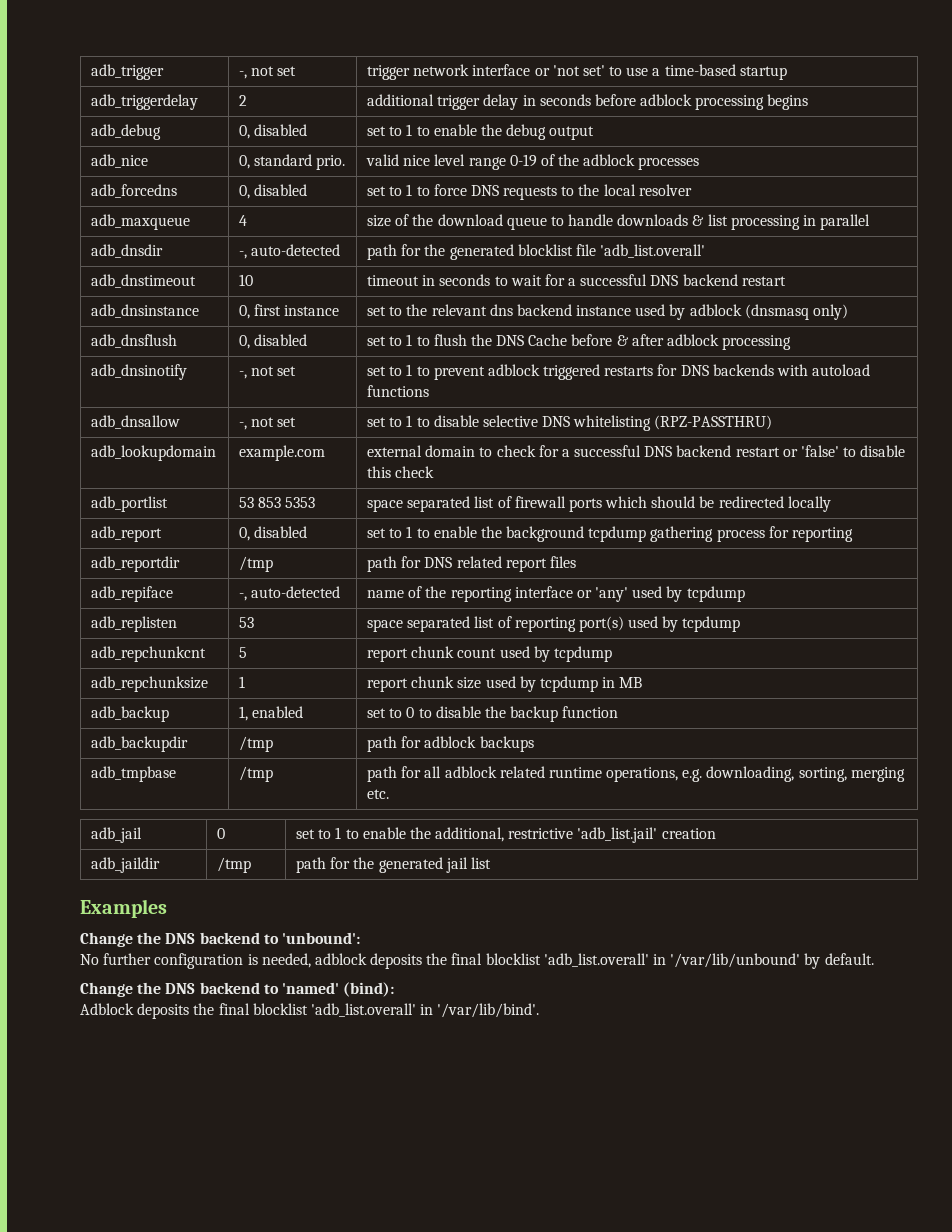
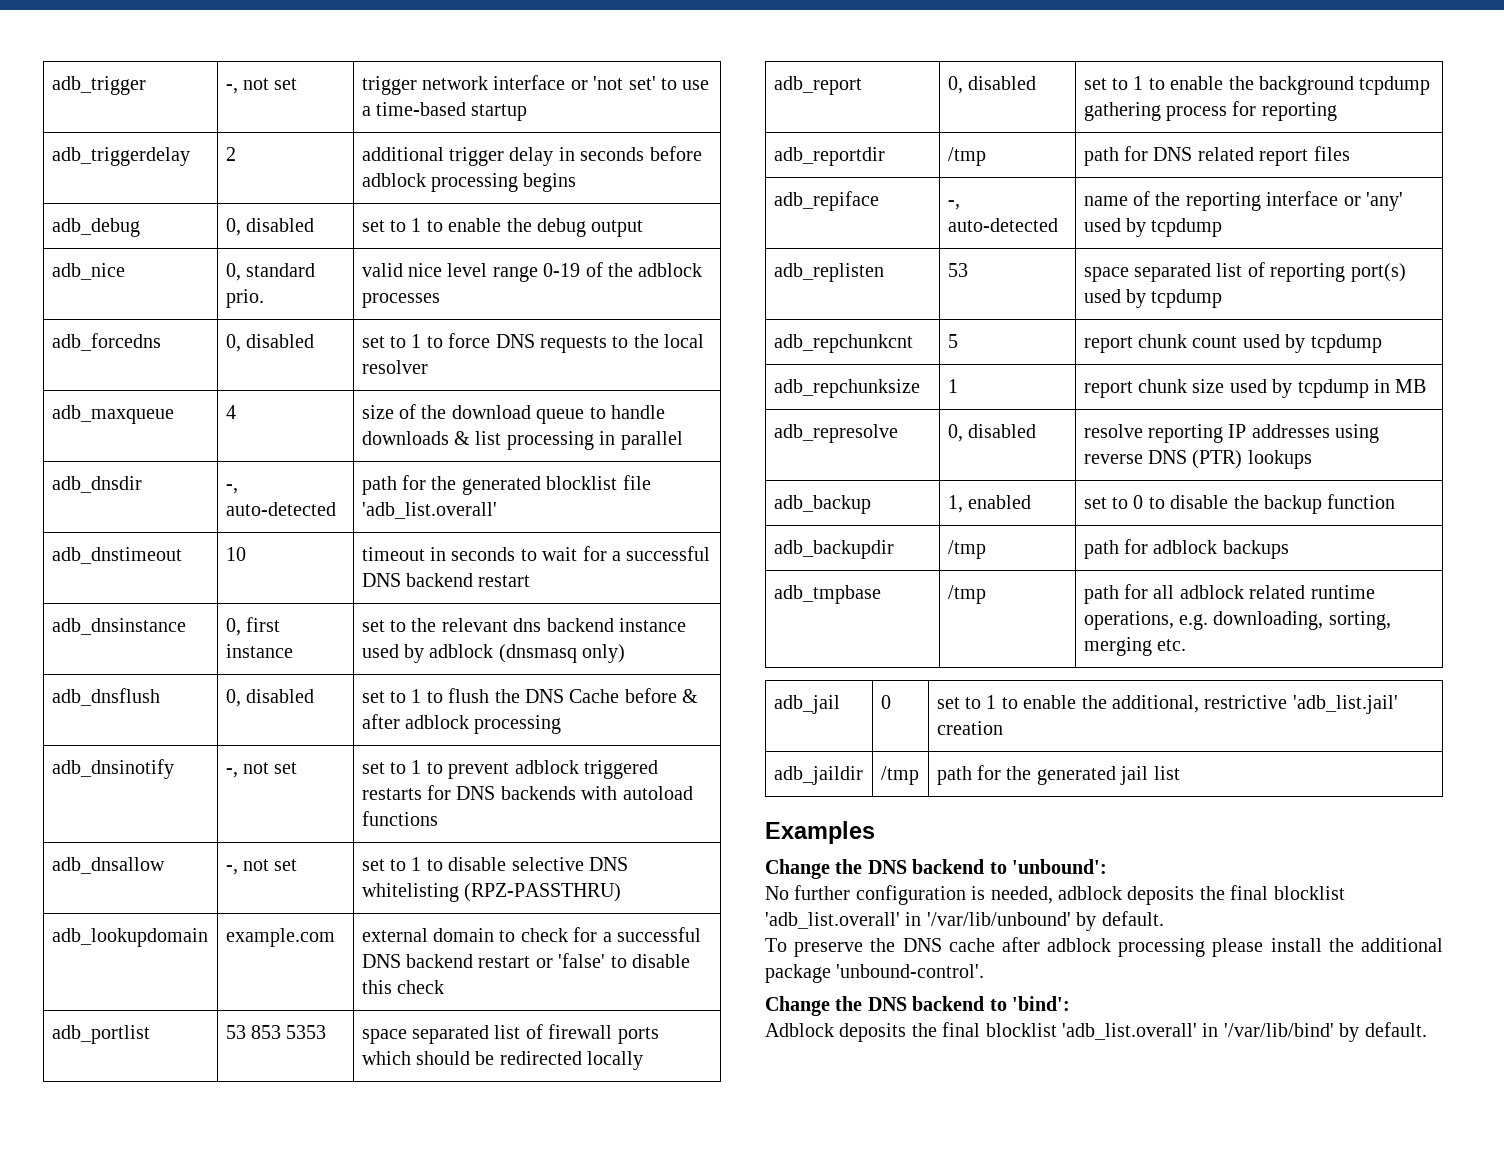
(643, 682) none -> [773,424,898,443] [947,424,1037,442] [1083,424,1380,443] [1083,450,1312,469] // adb_represolve | 0, disabled | resolve reporting IP addresses using reverse DNS (PTR) lookups
[80,982,395,997] // Change the DNS backend to 'named' (bind): -> [765,937,1443,957] [765,964,985,983] [765,996,1070,1016] // To preserve the DNS cache after adblock processing please install the additional package 'unbound-control'. // Change the DNS backend to 'bind':
[437,1003,540,1018] '/var/lib/bind'. -> [1223,1022,1427,1042] '/var/lib/bind' by default.

